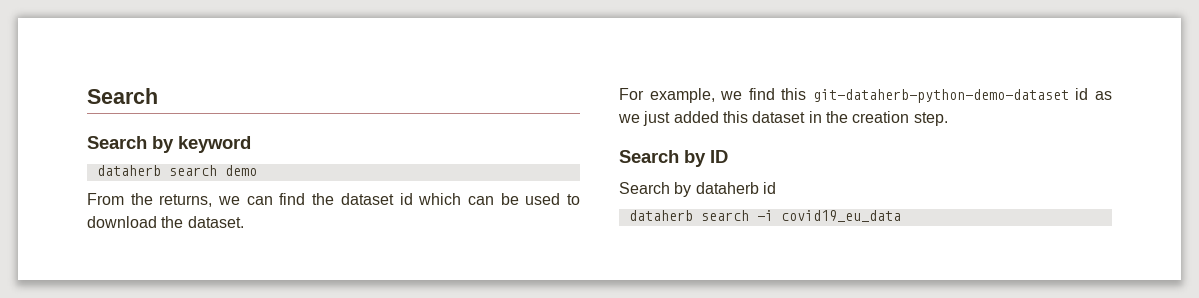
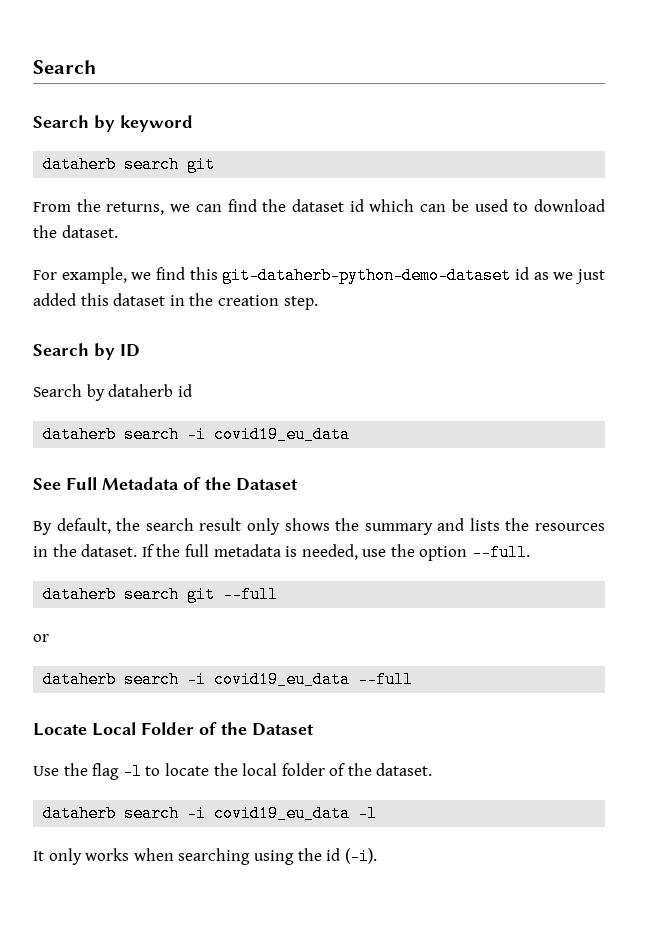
[224,165,257,176] demo -> [187,156,216,173] git
(901, 216) none -> [33,477,298,491] [33,518,605,535] [33,544,531,561] [43,586,279,603] [33,634,49,642] [43,671,414,688] [33,722,314,736] [33,763,433,780] [43,805,378,822] [33,848,377,865] // See Full Metadata of the Dataset // By default, the search result only shows the summary and lists the resources in the dataset. If the full metadata is needed, use the option --full. // dataherb search git --full // or // dataherb search -i covid19_eu_data --full // Locate Local Folder of the Dataset // Use the flag -l to locate the local folder of the dataset. // dataherb search -i covid19_eu_data -l // It only works when searching using the id (-i).

